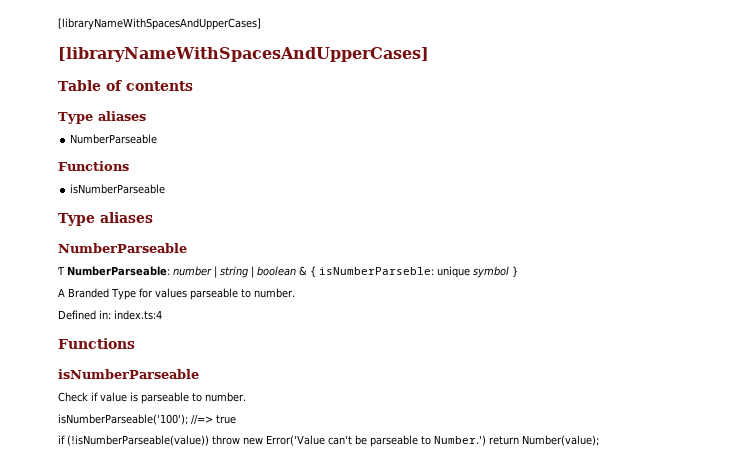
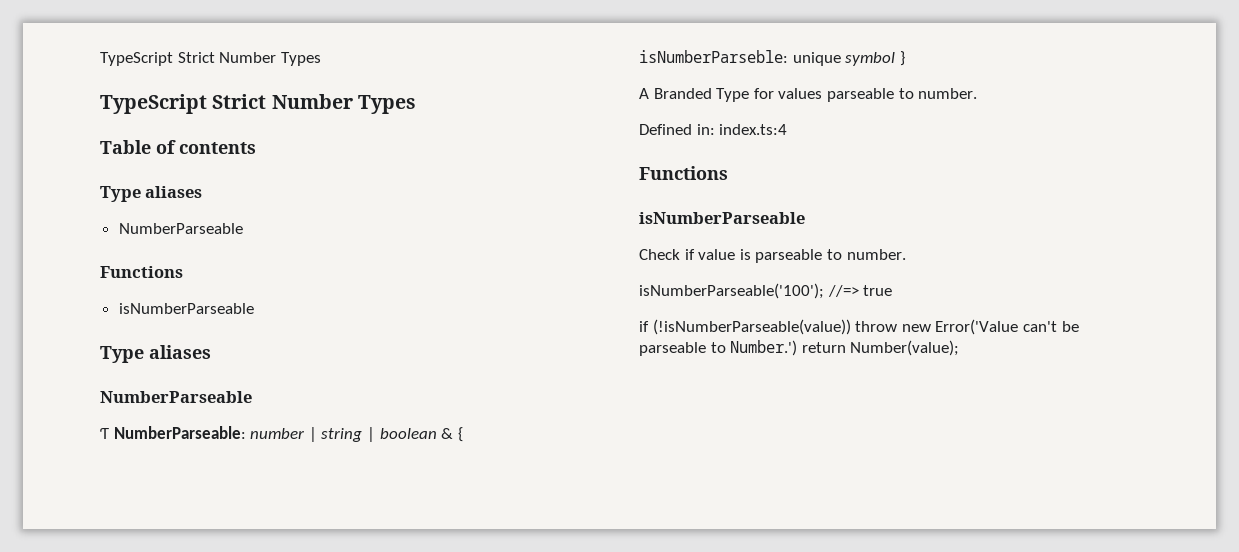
[58,18,261,30] [58,47,429,62] [libraryNameWithSpacesAndUpperCases] // [libraryNameWithSpacesAndUpperCases] -> [100,52,321,66] [100,94,416,114] TypeScript Strict Number Types // TypeScript Strict Number Types

